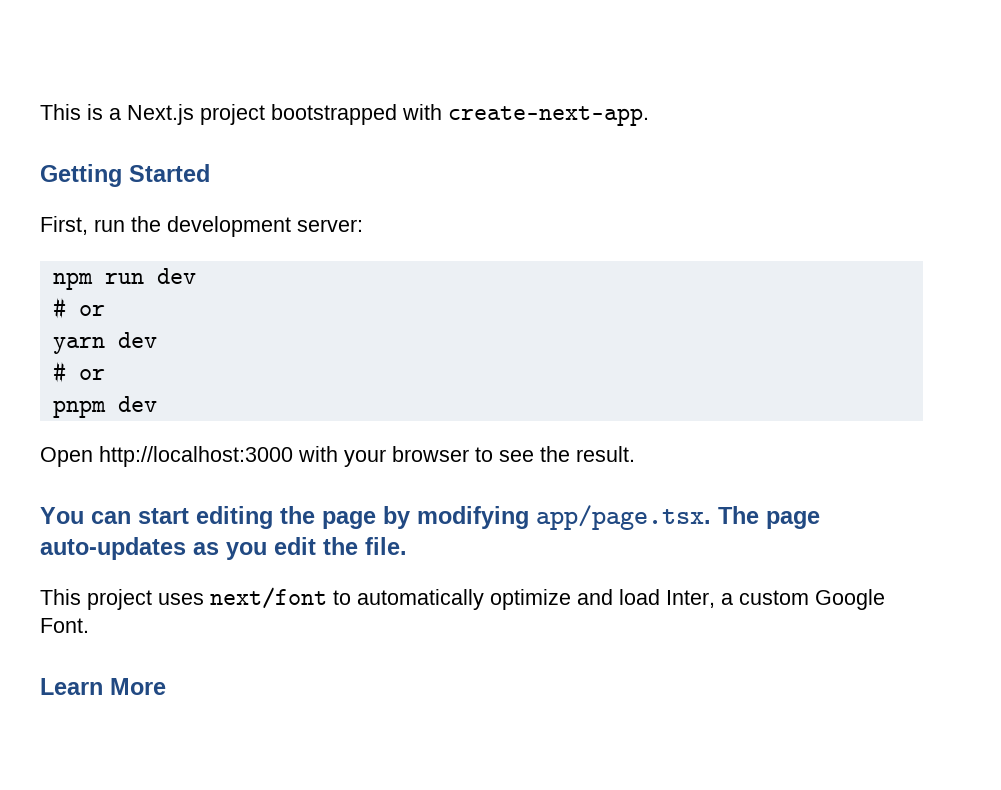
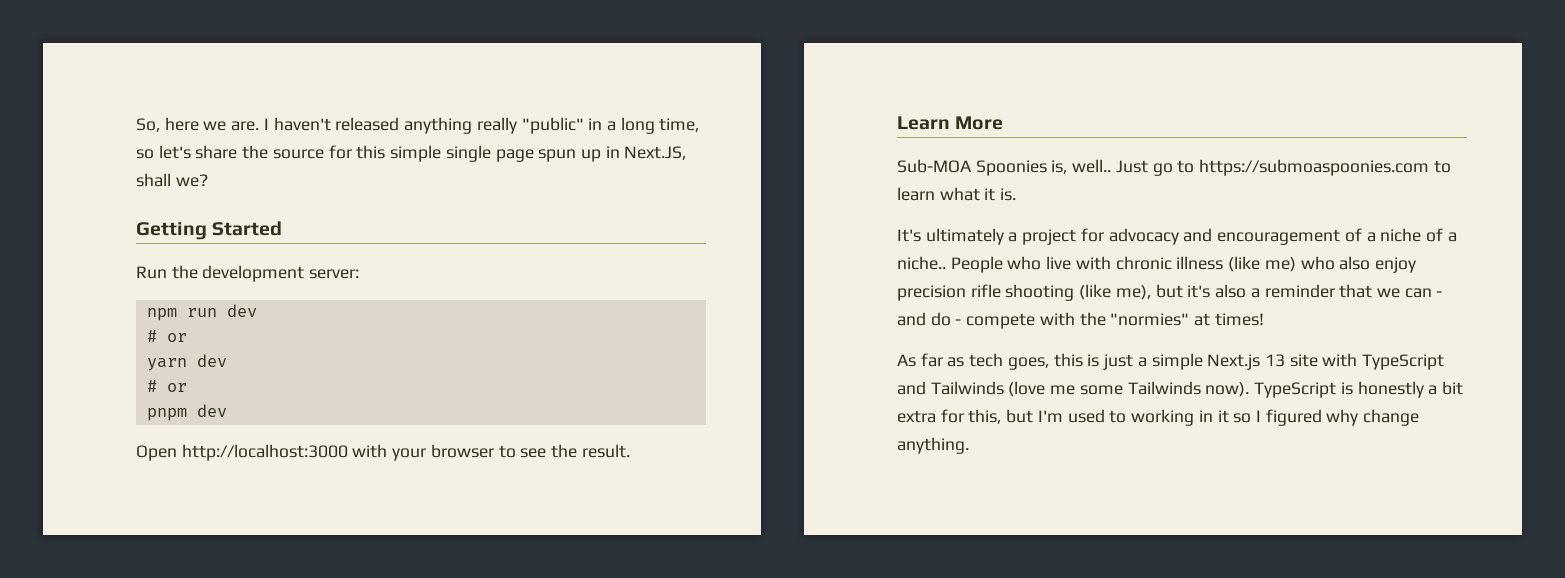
[40,104,649,126] This is a Next.js project bootstrapped with create-next-app. -> [136,117,700,134] [136,145,687,162] [136,173,208,187] So, here we are. I haven't released anything really "public" in a long time, so let's share the source for this simple single page spun up in Next.JS, shall we?
[40,216,125,235] First, run -> [136,266,167,279] Run
[40,505,820,530] [40,537,407,560] [40,587,885,610] [40,618,89,633] [40,678,166,695] You can start editing the page by modifying app/page.tsx. The page auto-updates as you edit the file. // This project uses next/font to automatically optimize and load Inter, a custom Google Font. // Learn More -> [897,116,1004,130] [897,159,1451,176] [897,187,1017,201] [897,228,1457,245] [897,256,1416,273] [897,284,1443,301] [897,312,1264,329] [897,353,1445,370] [897,381,1463,398] [897,409,1420,426] [897,437,969,454] Learn More // Sub-MOA Spoonies is, well.. Just go to https://submoaspoonies.com to learn what it is. // It's ultimately a project for advocacy and encouragement of a niche of a niche.. People who live with chronic illness (like me) who also enjoy precision rifle shooting (like me), but it's also a reminder that we can - and do - compete with the "normies" at times! // As far as tech goes, this is just a simple Next.js 13 site with TypeScript and Tailwinds (love me some Tailwinds now). TypeScript is honestly a bit extra for this, but I'm used to working in it so I figured why change anything.

